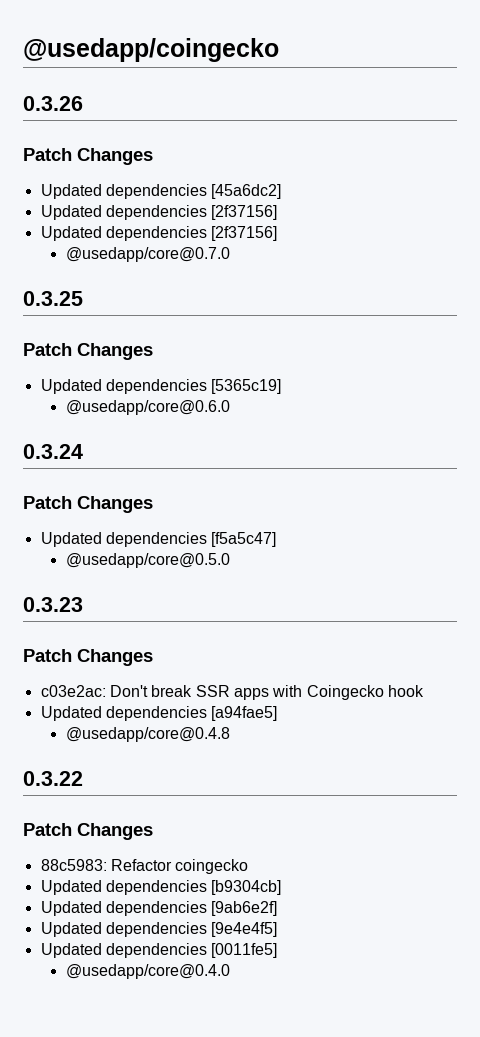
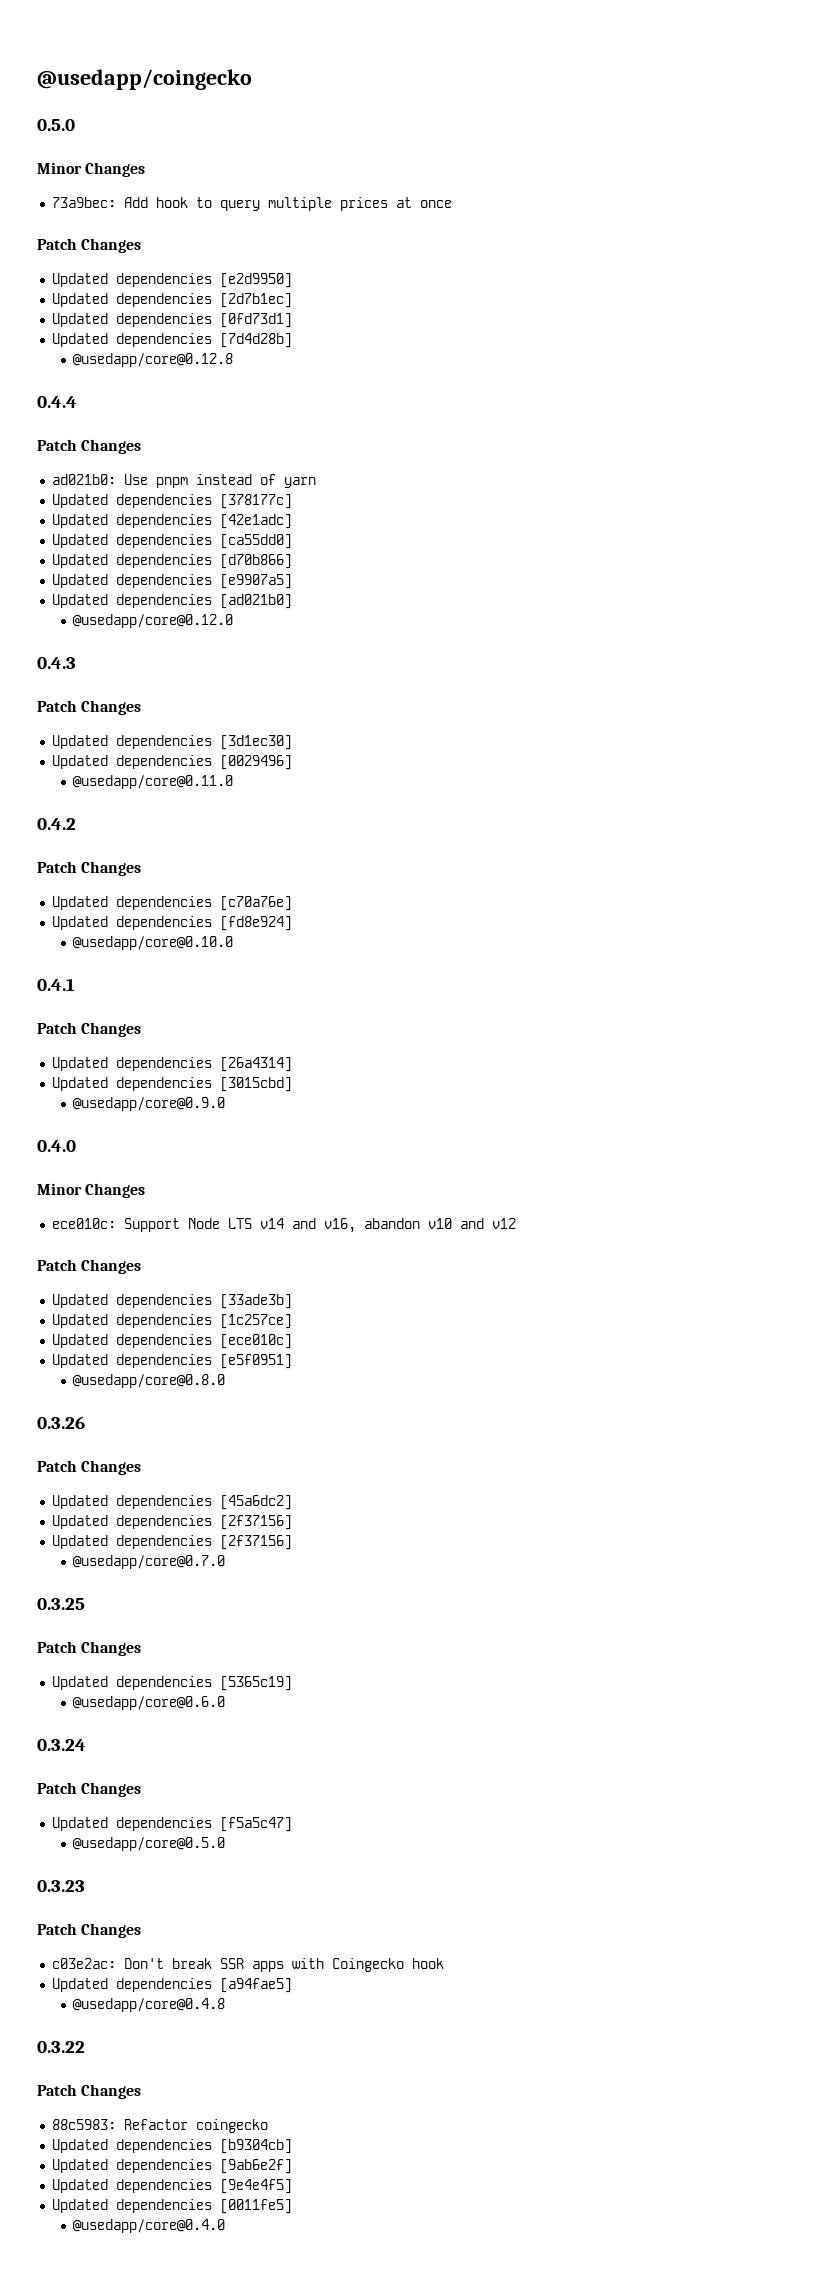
(279, 50) none -> [37,119,75,131] [37,162,146,177] [51,197,452,211] [37,238,142,253] [51,273,292,288] [51,293,292,308] [51,313,292,328] [51,333,292,348] [72,353,233,367] [37,396,77,408] [37,439,142,454] [51,474,316,488] [51,494,292,509] [51,514,292,529] [51,534,292,549] [51,554,292,569] [51,574,292,589] [51,594,292,609] [72,614,233,628] [37,657,76,669] [37,700,142,715] [51,735,292,750] [51,755,292,770] [72,775,233,789] [37,818,76,830] [37,861,142,876] [51,896,292,911] [51,916,292,931] [72,936,233,950] [37,978,75,991] [37,1022,142,1037] [51,1057,292,1072] [51,1077,292,1092] [72,1097,225,1111] [37,1140,76,1152] [37,1183,146,1198] [51,1218,516,1233] [37,1259,142,1274] [51,1294,292,1309] [51,1314,292,1329] [51,1334,292,1349] [51,1354,292,1369] [72,1374,225,1388] // 0.5.0 // Minor Changes // 73a9bec: Add hook to query multiple prices at once // Patch Changes // Updated dependencies [e2d9950] // Updated dependencies [2d7b1ec] // Updated dependencies [0fd73d1] // Updated dependencies [7d4d28b] // @usedapp/core@0.12.8 // 0.4.4 // Patch Changes // ad021b0: Use pnpm instead of yarn // Updated dependencies [378177c] // Updated dependencies [42e1adc] // Updated dependencies [ca55dd0] // Updated dependencies [d70b866] // Updated dependencies [e9907a5] // Updated dependencies [ad021b0] // @usedapp/core@0.12.0 // 0.4.3 // Patch Changes // Updated dependencies [3d1ec30] // Updated dependencies [0029496] // @usedapp/core@0.11.0 // 0.4.2 // Patch Changes // Updated dependencies [c70a76e] // Updated dependencies [fd8e924] // @usedapp/core@0.10.0 // 0.4.1 // Patch Changes // Updated dependencies [26a4314] // Updated dependencies [3015cbd] // @usedapp/core@0.9.0 // 0.4.0 // Minor Changes // ece010c: Support Node LTS v14 and v16, abandon v10 and v12 // Patch Changes // Updated dependencies [33ade3b] // Updated dependencies [1c257ce] // Updated dependencies [ece010c] // Updated dependencies [e5f0951] // @usedapp/core@0.8.0

